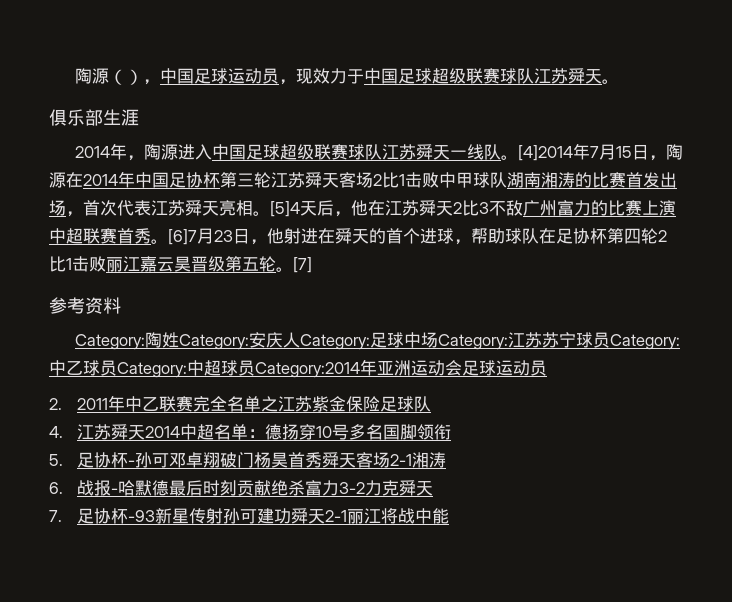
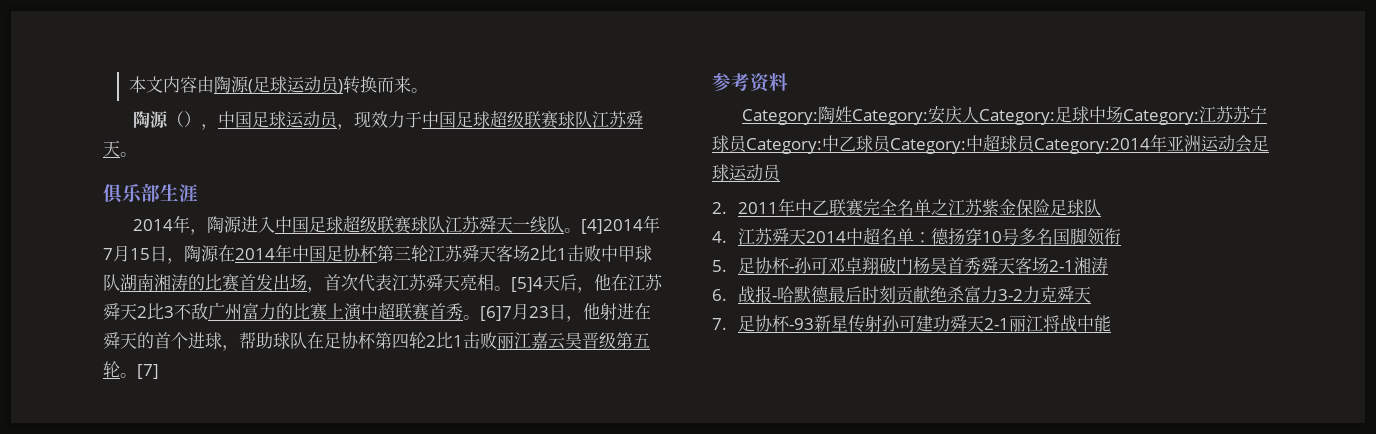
(74, 76) none -> [128,76,428,94] 本文内容由陶源(足球运动员)转换而来。 //

